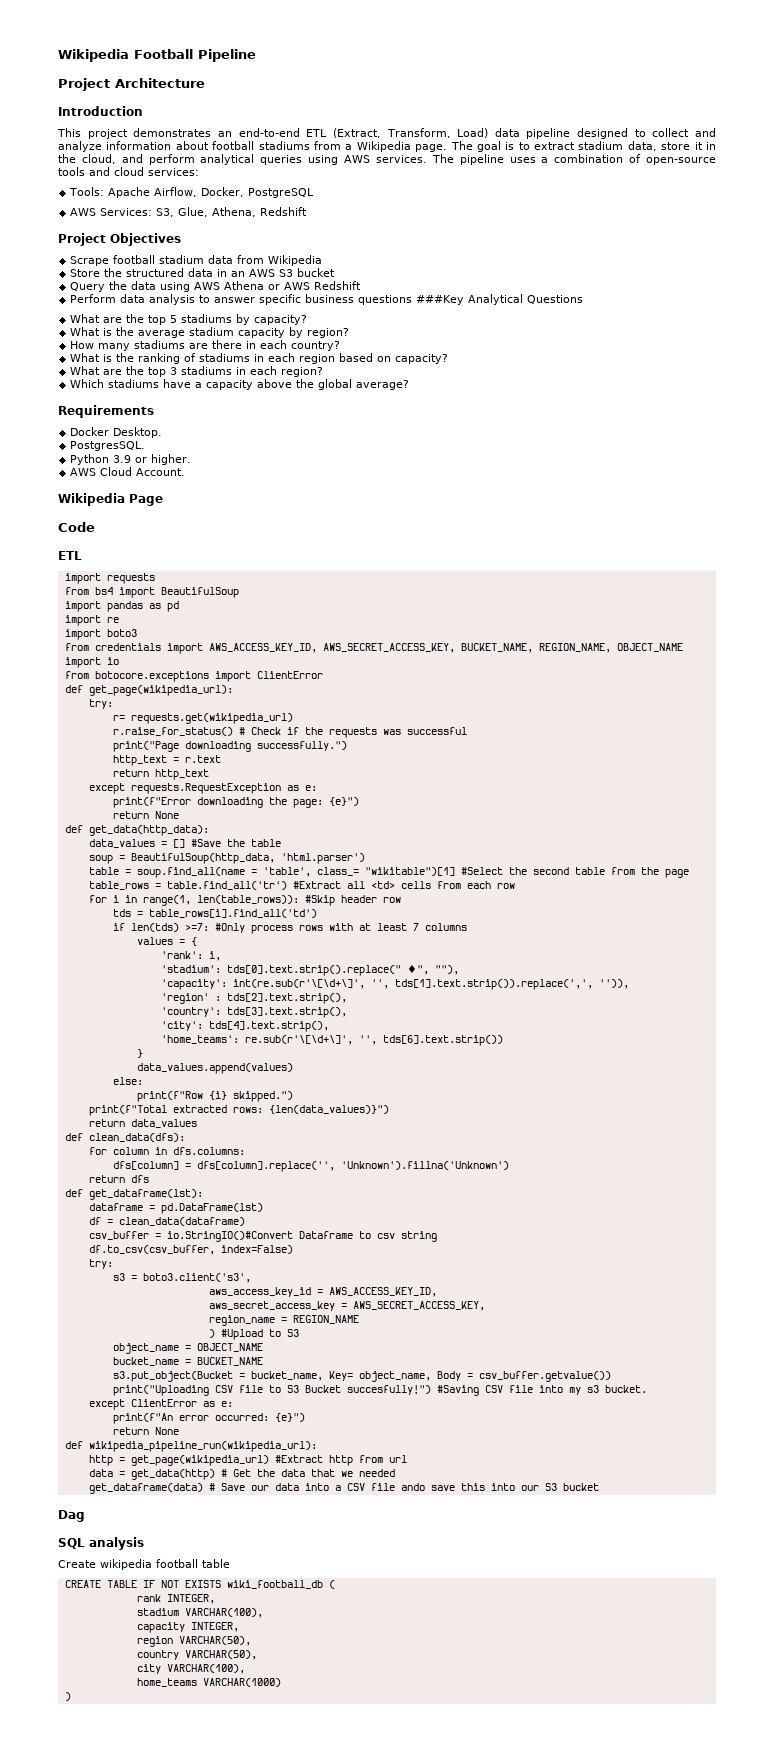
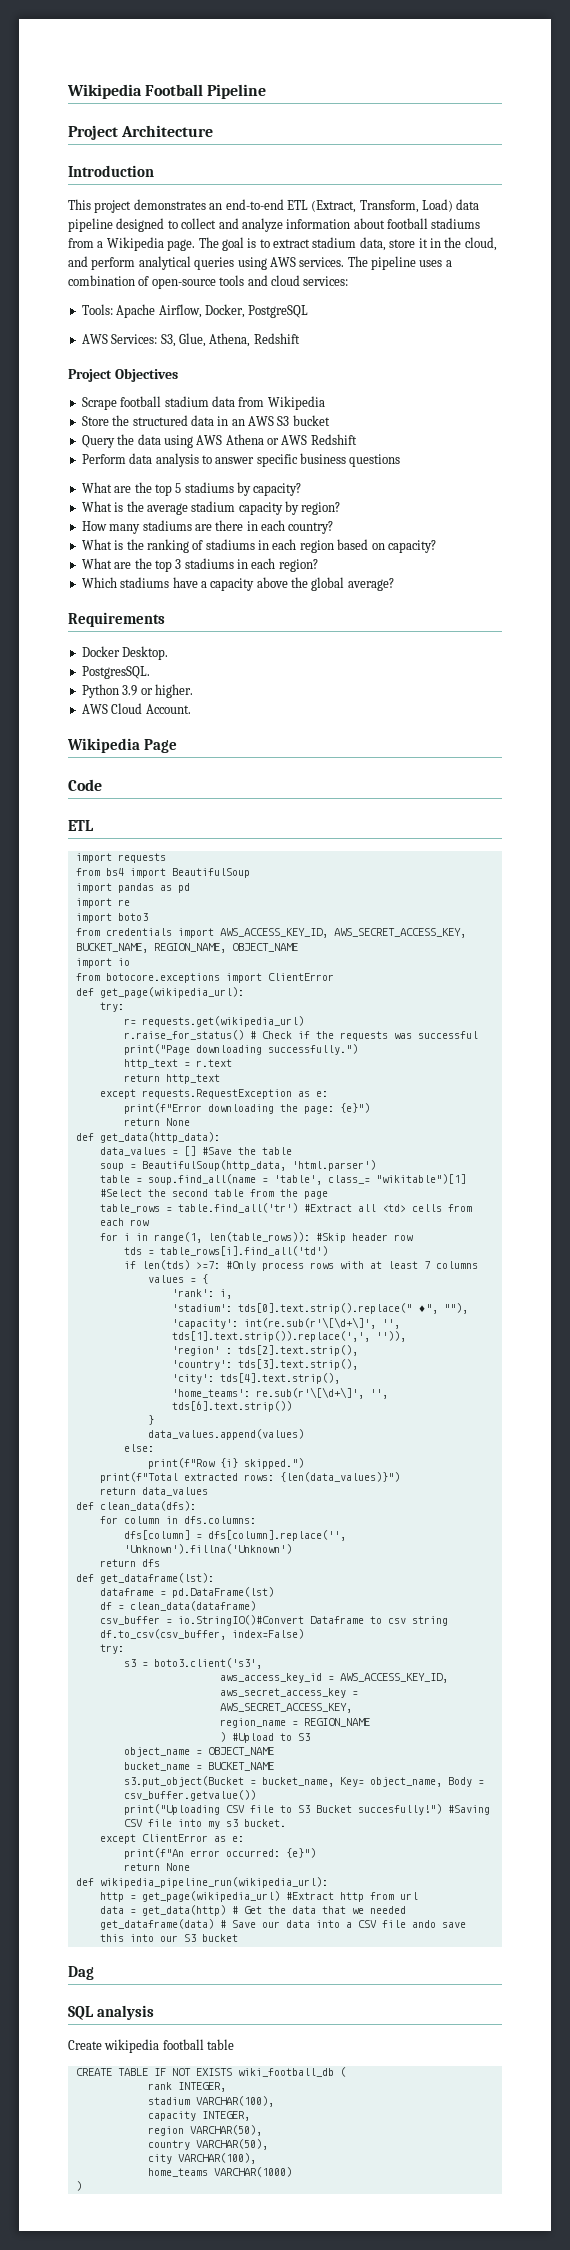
[416,294,584,305] ###Key Analytical Questions -> (401, 460) none

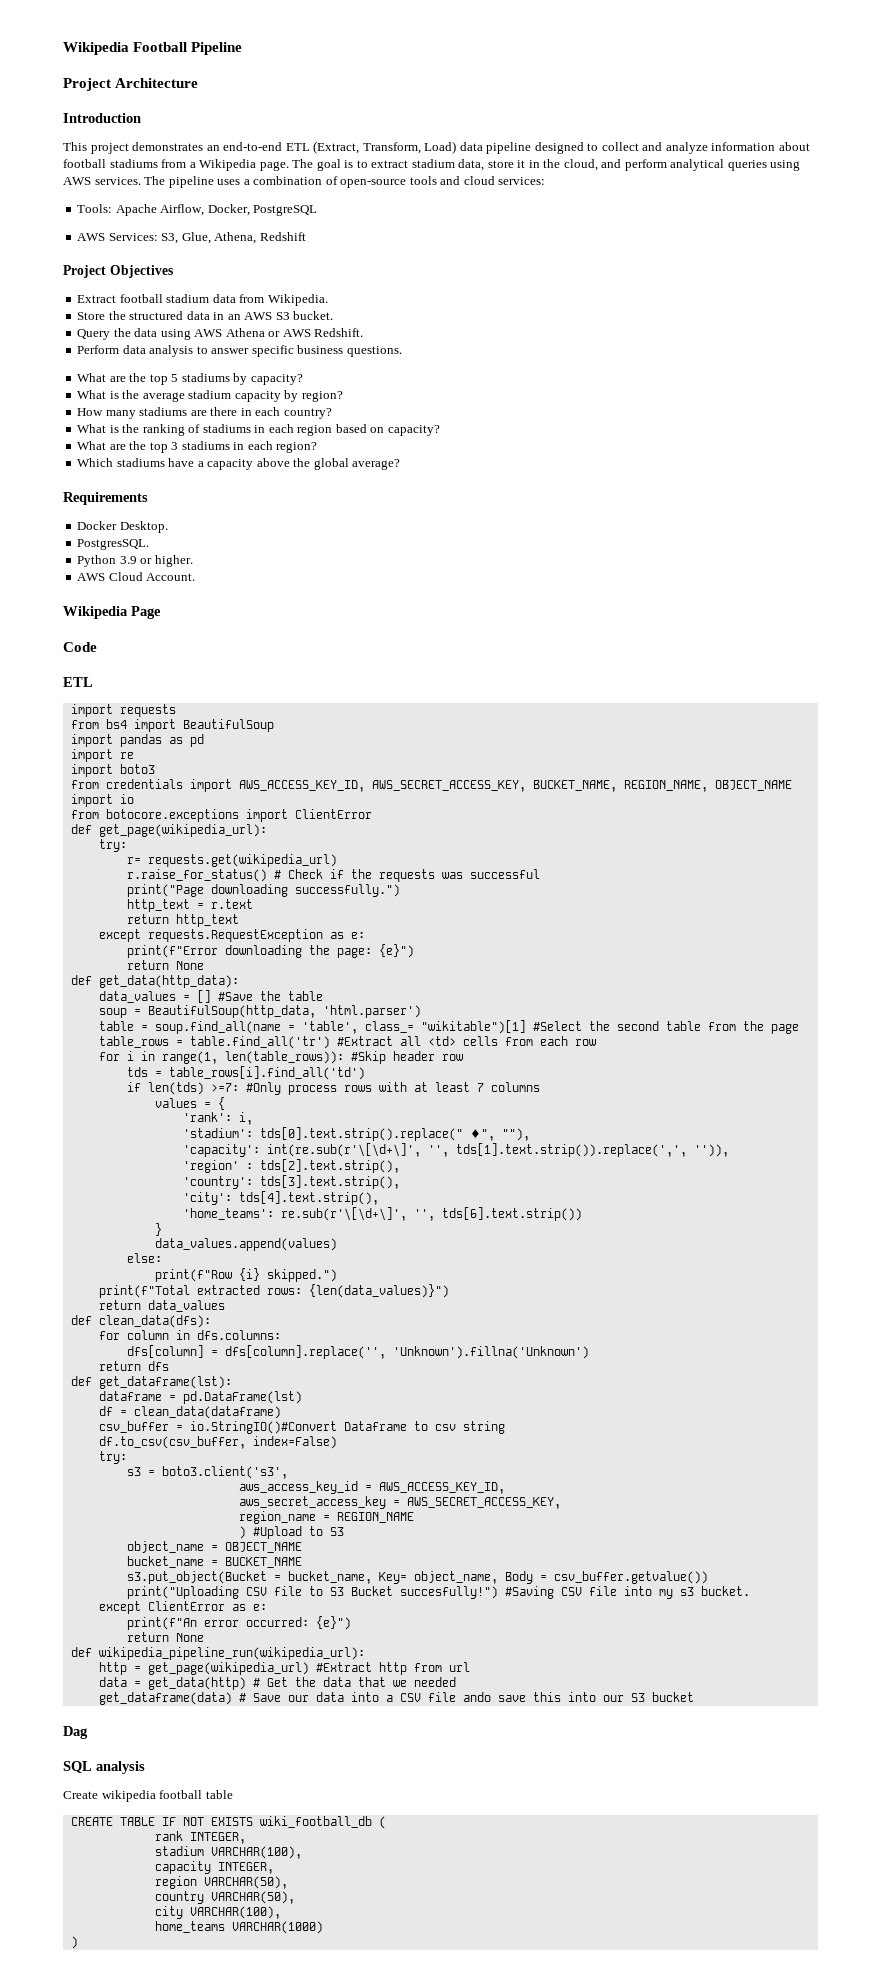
[81,397,117,410] Scrape -> [77,295,117,303] Extract
[267,396,325,410] Wikipedia -> [267,294,328,306] Wikipedia.
[292,415,330,426] bucket -> [293,311,334,320] bucket.
[310,434,357,445] Redshift -> [314,328,364,337] Redshift.
[349,454,401,467] questions -> [346,346,402,357] questions.

